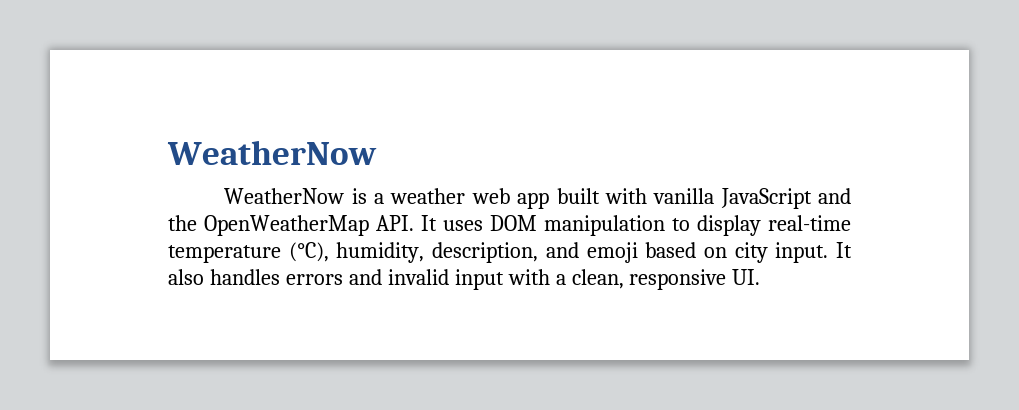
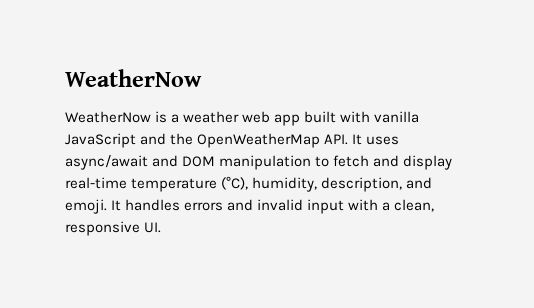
(483, 225) none -> [65,155,179,170] async/await and
(690, 224) none -> [333,155,400,167] fetch and
[586,242,853,263] [168,269,204,285] emoji based on city input. It also -> [65,199,122,214] emoji. It

